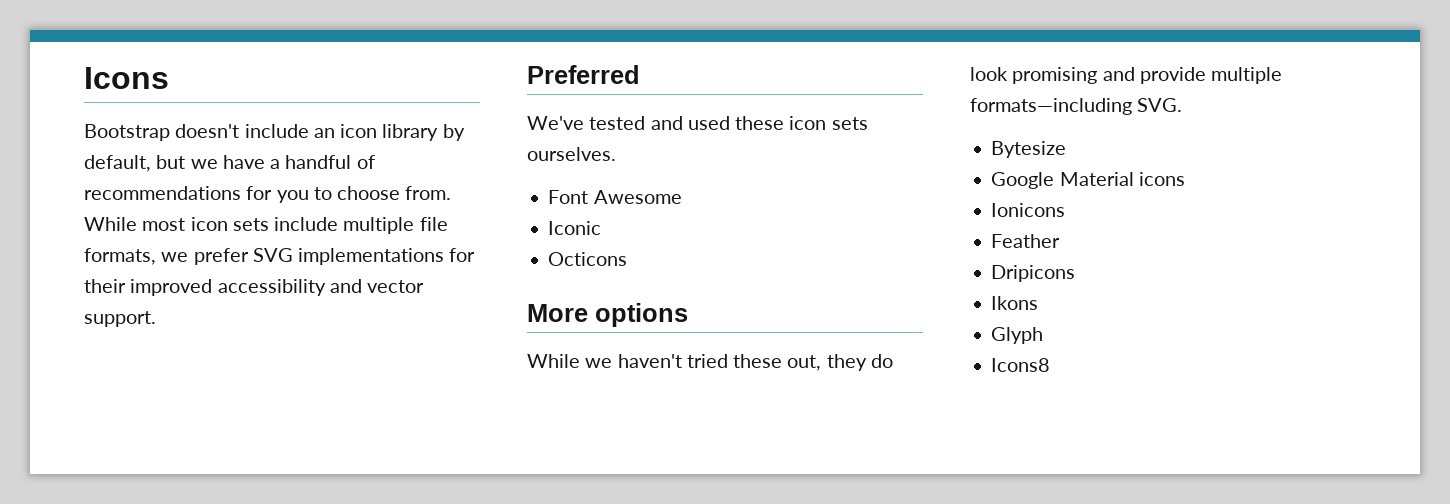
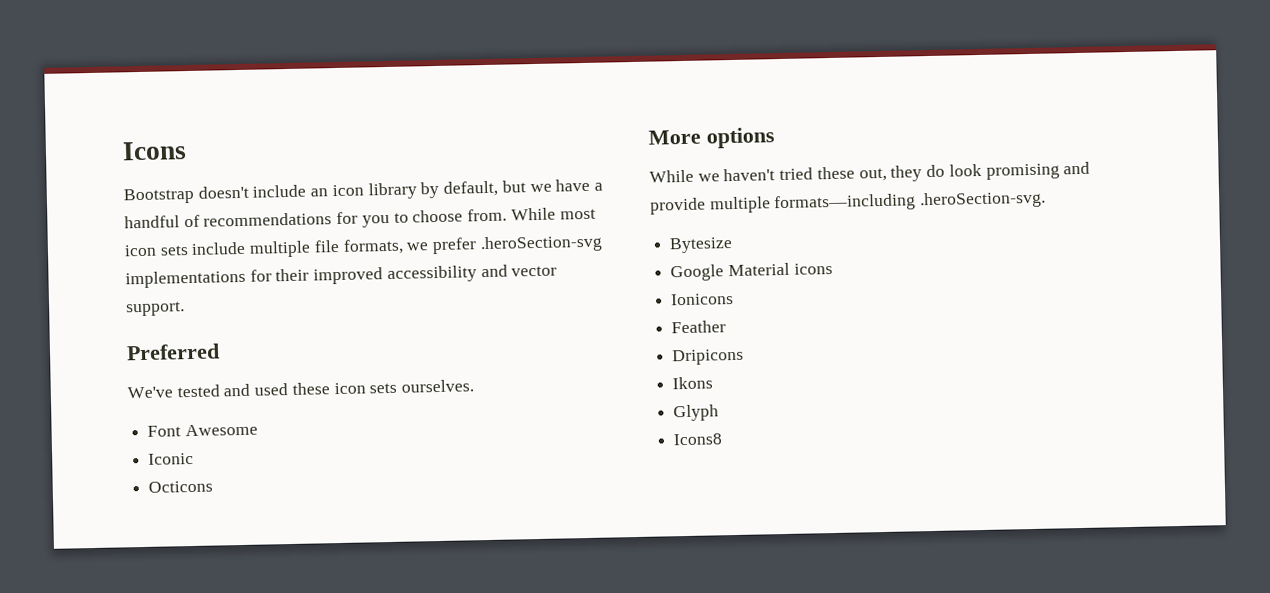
[252,248,293,262] SVG -> [479,234,603,254] .heroSection-svg
[1137,98,1183,112] SVG. -> [919,190,1047,210] .heroSection-svg.

